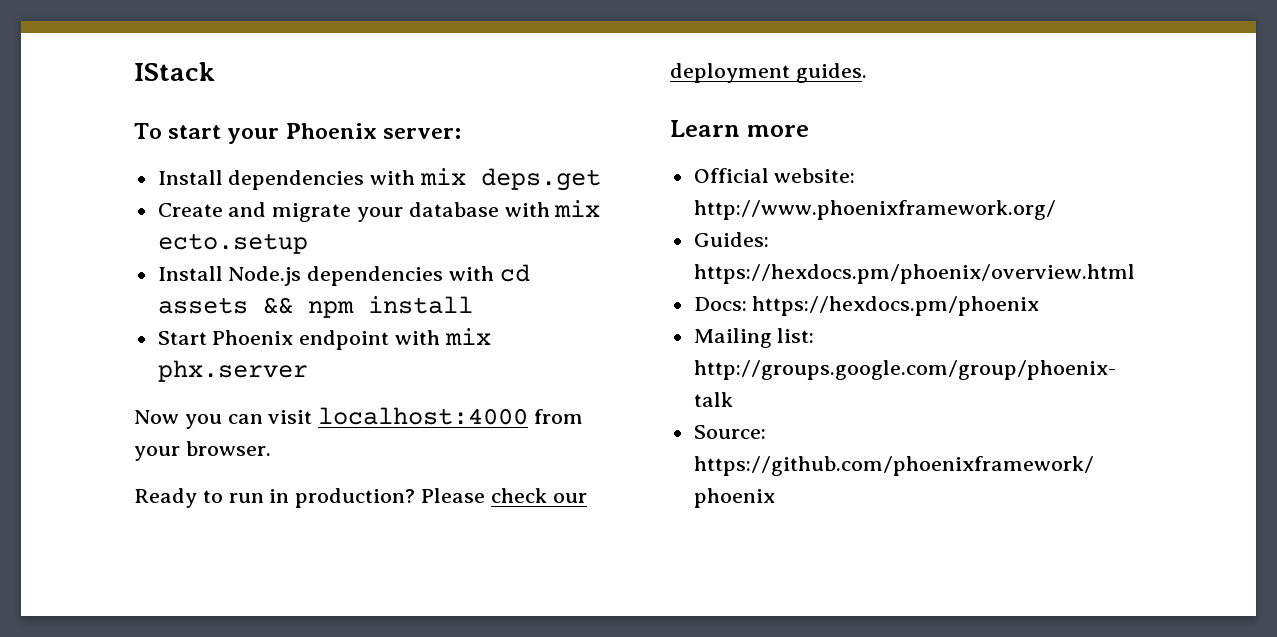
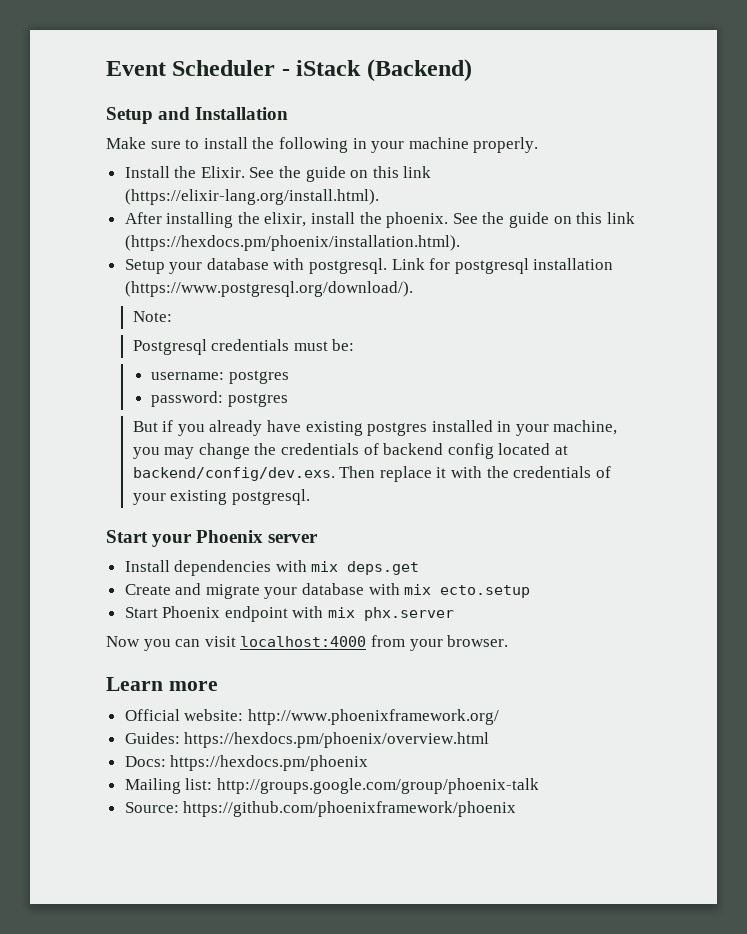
[134,62,215,81] [134,123,222,139] IStack // To start -> [106,59,472,82] [106,107,289,124] [106,137,539,153] [124,166,432,182] [124,189,379,205] [124,212,635,228] [124,235,460,251] [124,258,614,274] [124,281,413,297] [132,311,172,322] [132,339,355,355] [151,370,289,384] [151,391,288,407] [132,420,618,436] [132,443,568,459] [132,466,611,482] [132,489,310,505] [106,530,148,543] Event Scheduler - iStack (Backend) // Setup and Installation // Make sure to install the following in your machine properly. // Install the Elixir. See the guide on this link (https://elixir-lang.org/install.html). // After installing the elixir, install the phoenix. See the guide on this link (https://hexdocs.pm/phoenix/installation.html). // Setup your database with postgresql. Link for postgresql installation (https://www.postgresql.org/download/). // Note: // Postgresql credentials must be: // username: postgres // password: postgres // But if you already have existing postgres installed in your machine, you may change the credentials of backend config located at backend/config/dev.exs. Then replace it with the credentials of your existing postgresql. // Start
[382,128,461,139] server: -> [268,534,319,543] server
[157,264,530,286] [157,296,473,318] // Install Node.js dependencies with cd assets && npm install -> (531, 591) none
[134,488,587,508] [670,63,867,83] // Ready to run in production? Please check our deployment guides. -> (509, 641) none

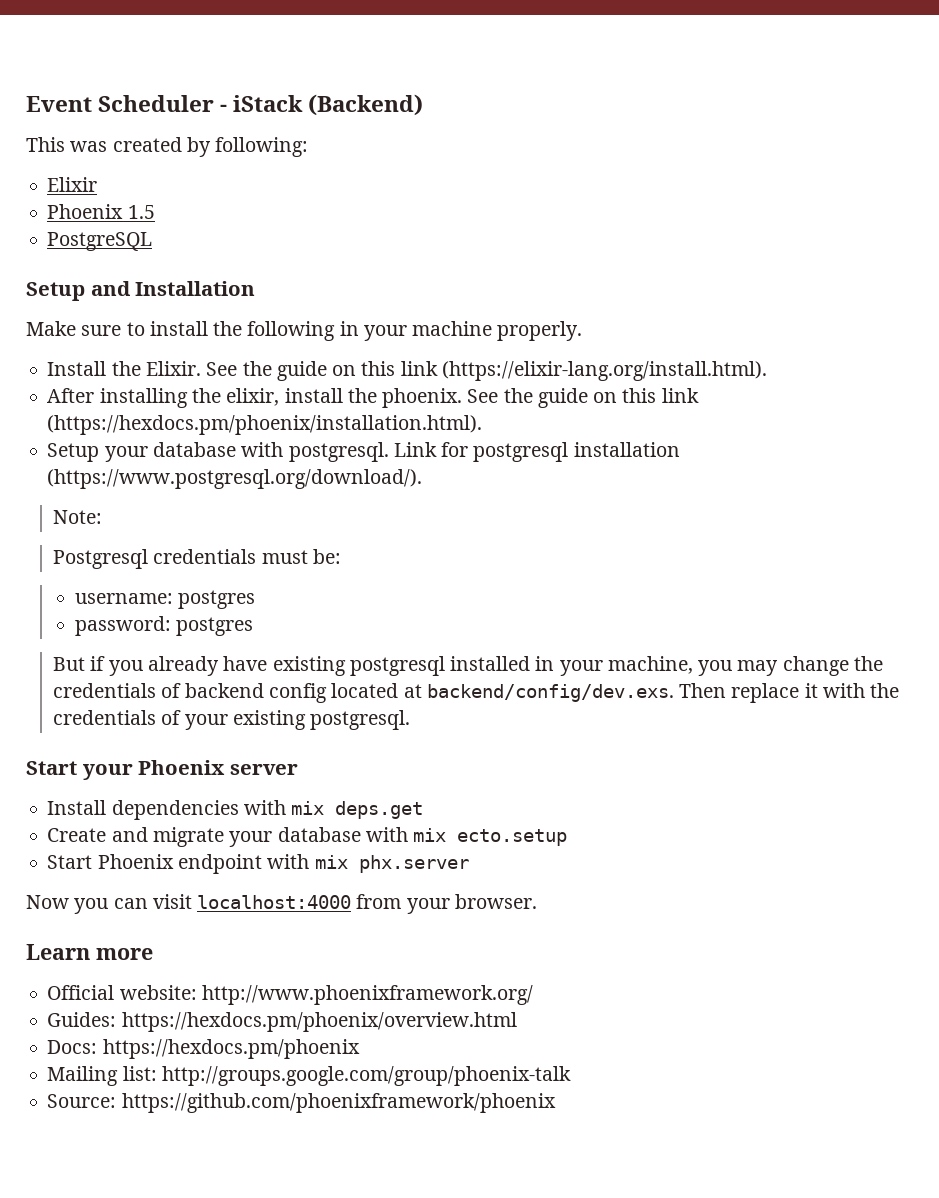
(472, 70) none -> [26,137,309,157] [47,177,98,192] [47,204,155,219] [47,232,153,251] // This was created by following: // Elixir // Phoenix 1.5 // PostgreSQL
[367,422,428,436] postgres -> [349,656,445,676] postgresql

